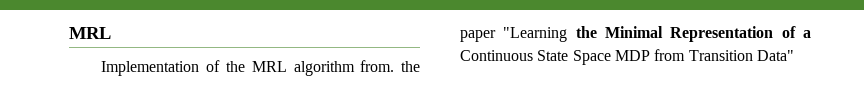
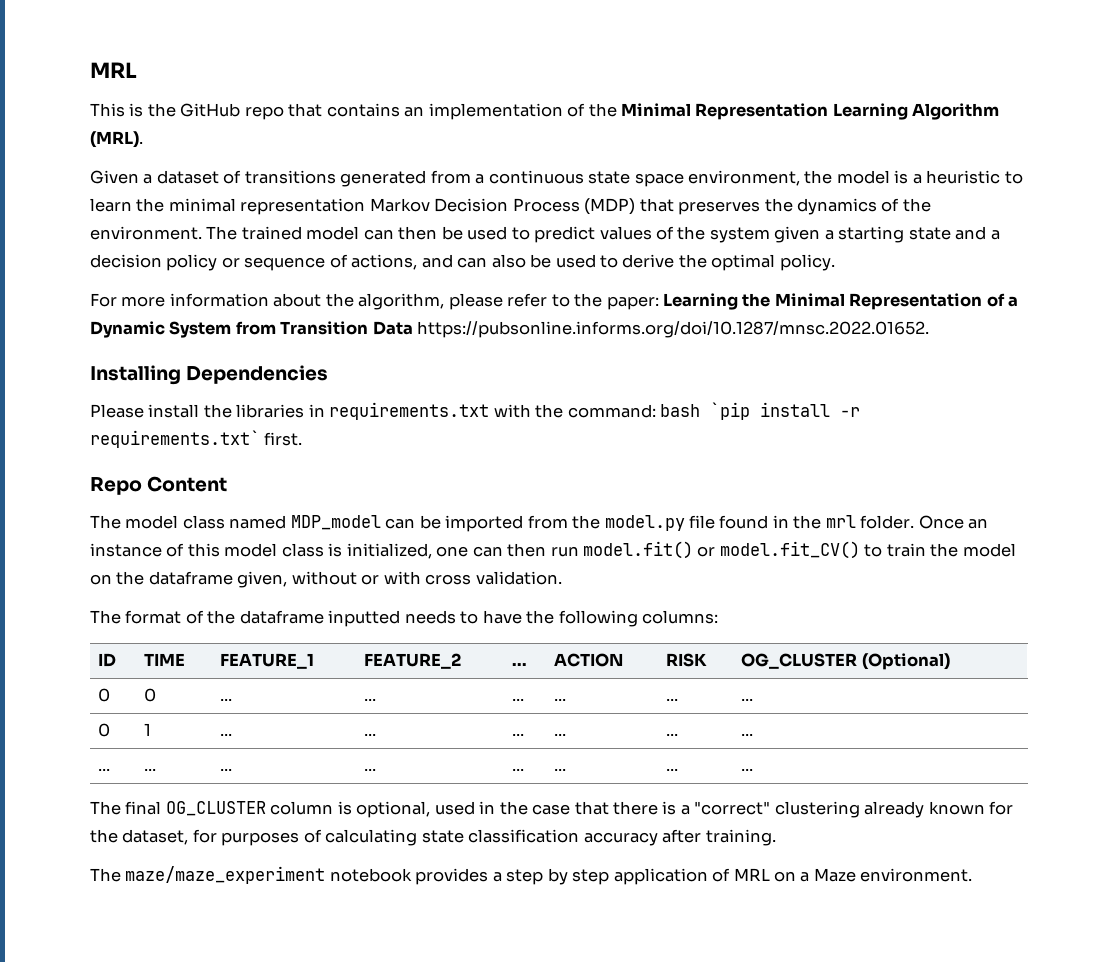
[101,60,420,76] [460,27,568,42] Implementation of the MRL algorithm from. the paper "Learning -> [90,103,1000,120] [90,131,143,148] [90,170,1023,187] [90,198,931,215] [90,226,1000,243] [90,254,835,271] [90,293,739,310] This is the GitHub repo that contains an implementation of the Minimal Representation Learning Algorithm (MRL). // Given a dataset of transitions generated from a continuous state space environment, the model is a heuristic to learn the minimal representation Markov Decision Process (MDP) that preserves the dynamics of the environment. The trained model can then be used to predict values of the system given a starting state and a decision policy or sequence of actions, and can also be used to derive the optimal policy. // For more information about the algorithm, please refer to the paper: Learning
[460,49,794,65] Continuous State Space MDP from Transition Data" -> [90,321,930,338] [90,365,329,385] [90,402,861,420] [90,430,303,448] [90,476,228,495] [90,515,989,532] [90,541,1016,559] [90,571,562,588] [90,610,719,627] [98,653,117,667] [144,653,186,666] [220,653,315,669] [364,653,462,669] [512,663,528,666] [554,653,624,667] [666,653,708,667] [741,653,950,670] [98,688,111,702] [144,688,157,702] [220,699,233,701] [364,699,377,701] [512,699,525,701] [554,699,567,701] [666,699,679,701] [741,699,754,701] [98,723,111,737] [144,723,152,736] [220,734,233,736] [364,734,377,736] [512,734,525,736] [554,734,567,736] [666,734,679,736] [741,734,754,736] [98,769,111,771] [144,769,157,771] [220,769,233,771] [364,769,377,771] [512,769,525,771] [554,769,567,771] [666,769,679,771] [741,769,754,771] [90,801,1014,818] [90,829,776,846] [90,866,973,885] Dynamic System from Transition Data https://pubsonline.informs.org/doi/10.1287/mnsc.2022.01652. // Installing Dependencies // Please install the libraries in requirements.txt with the command: bash `pip install -r requirements.txt` first. // Repo Content // The model class named MDP_model can be imported from the model.py file found in the mrl folder. Once an instance of this model class is initialized, one can then run model.fit() or model.fit_CV() to train the model on the dataframe given, without or with cross validation. // The format of the dataframe inputted needs to have the following columns: // ID | TIME | FEATURE_1 | FEATURE_2 | ... | ACTION | RISK | OG_CLUSTER (Optional) // 0 | 0 | ... | ... | ... | ... | ... | ... // 0 | 1 | ... | ... | ... | ... | ... | ... // ... | ... | ... | ... | ... | ... | ... | ... // The final OG_CLUSTER column is optional, used in the case that there is a "correct" clustering already known for the dataset, for purposes of calculating state classification accuracy after training. // The maze/maze_experiment notebook provides a step by step application of MRL on a Maze environment.

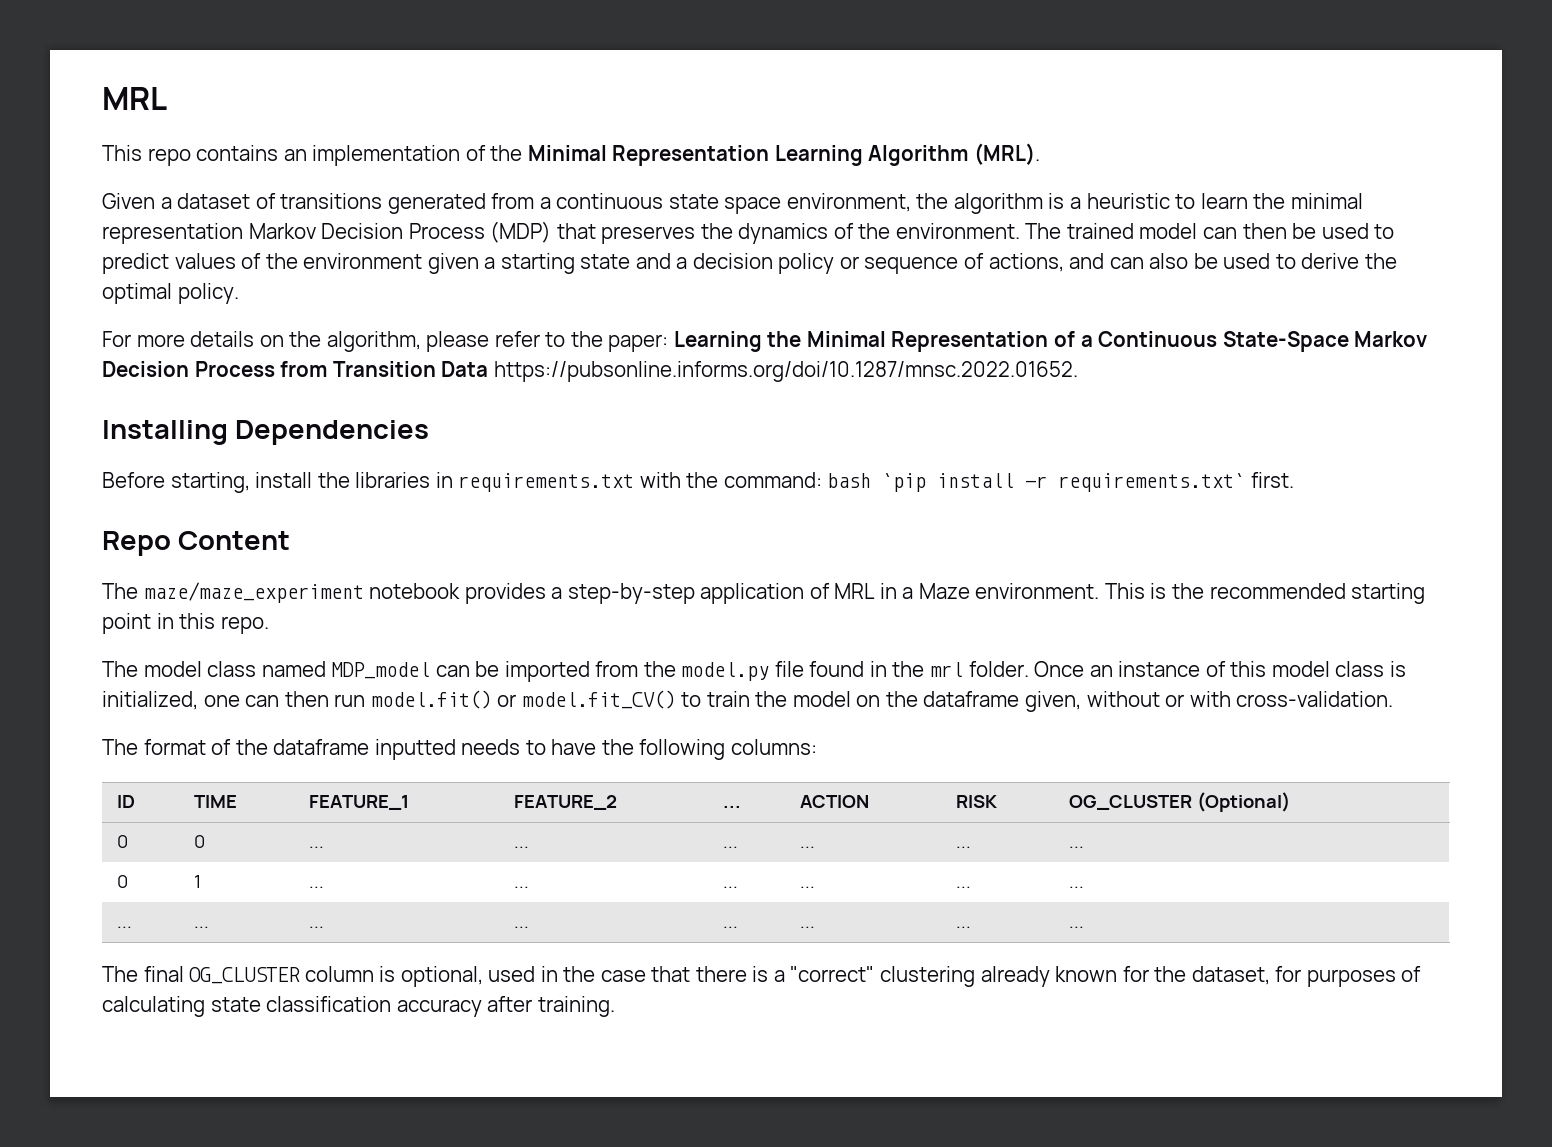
[129,103,323,120] is the GitHub repo that -> [147,148,191,166] repo
[836,170,890,184] model -> [953,193,1043,214] algorithm
[709,227,770,243] system -> [303,253,423,269] environment
[169,293,322,307] information about -> [190,331,284,347] details on
[90,321,232,338] Dynamic System -> [1098,331,1428,352] [102,361,275,377] Continuous State-Space Markov Decision Process
[90,404,144,418] Please -> [102,472,250,493] Before starting,
(228, 484) none -> [102,582,1426,604] [102,613,269,634] // The maze/maze_experiment notebook provides a step-by-step application of MRL in a Maze environment. This is the recommended starting point in this repo.
[425,571,562,585] cross validation. -> [1236,691,1394,707] cross-validation.
[90,866,973,885] // The maze/maze_experiment notebook provides a step by step application of MRL on a Maze environment. -> (615, 1006) none

